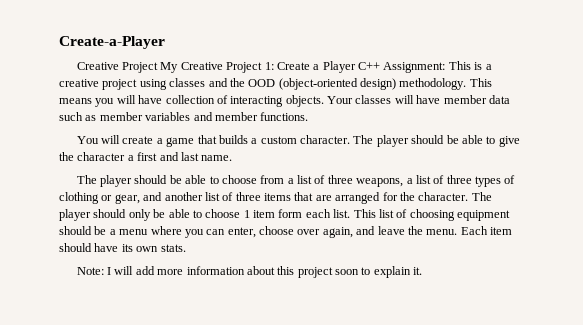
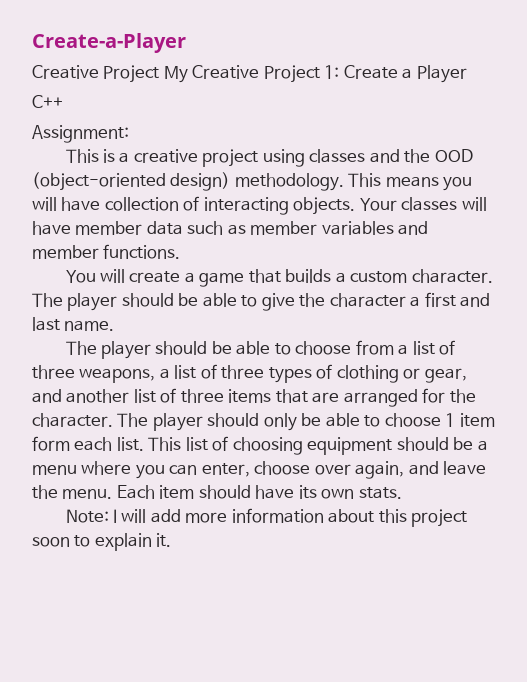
(356, 67) none -> (467, 74) //
(381, 66) none -> (63, 101) //
(446, 67) none -> (129, 134) //

